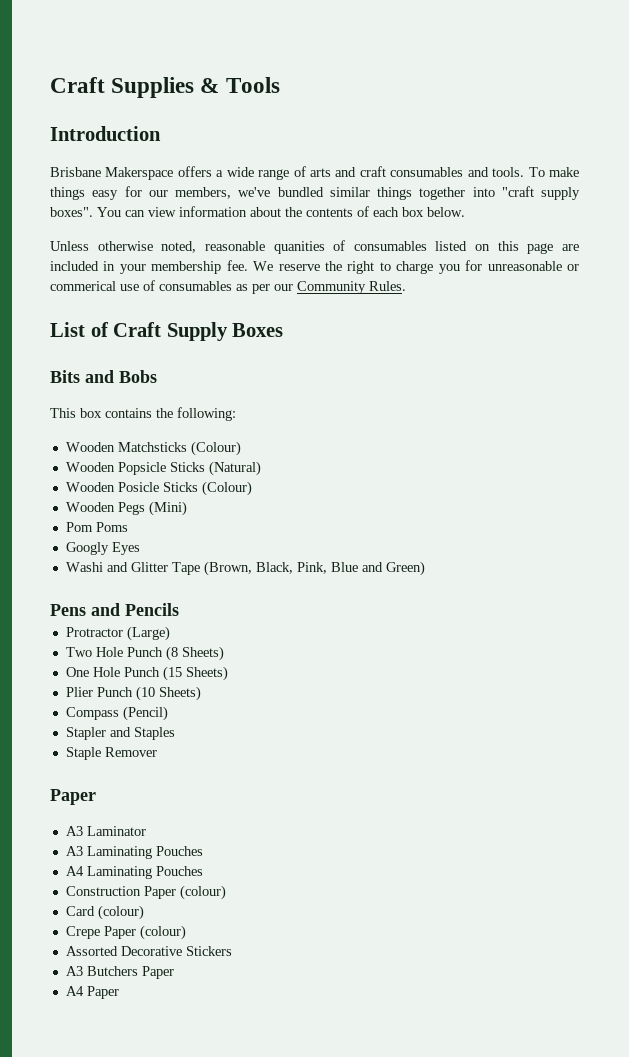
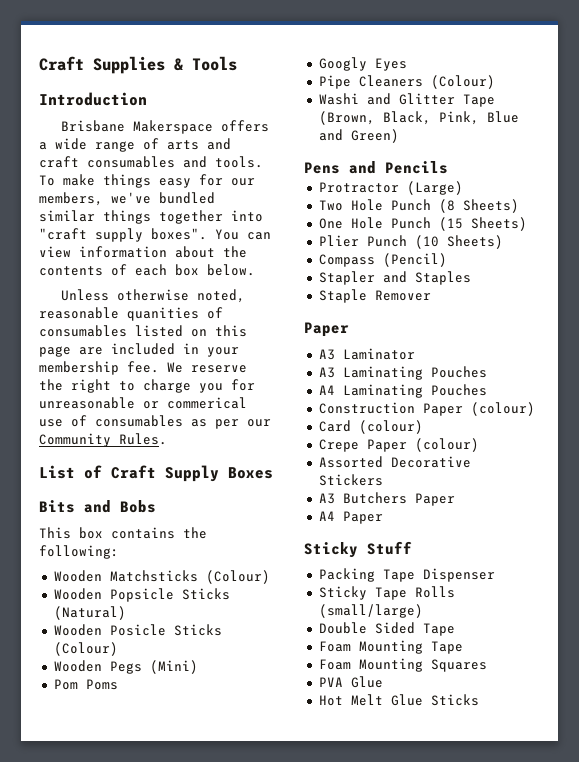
(140, 548) none -> [318,75,495,89] // Pipe Cleaners (Colour)
(119, 992) none -> [304,541,412,558] [318,568,495,582] [318,586,455,600] [318,604,423,618] [318,622,455,636] [318,640,463,654] [318,658,487,672] [318,676,383,688] [318,694,479,706] // Sticky Stuff // Packing Tape Dispenser // Sticky Tape Rolls (small/large) // Double Sided Tape // Foam Mounting Tape // Foam Mounting Squares // PVA Glue // Hot Melt Glue Sticks

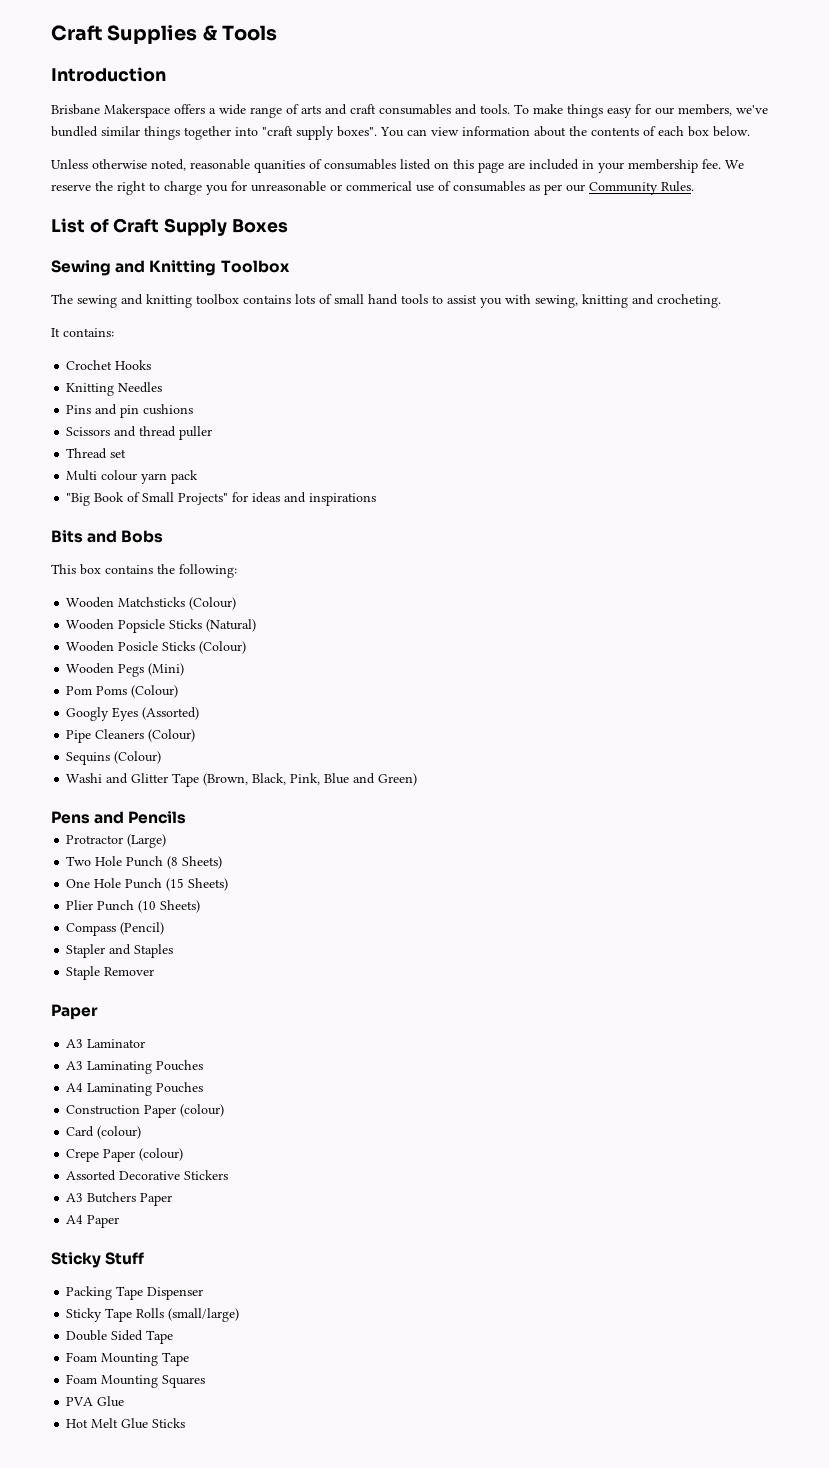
(273, 473) none -> [51,260,290,276] [51,294,721,308] [51,328,114,337] [66,360,152,370] [66,382,163,396] [66,404,194,418] [66,426,213,440] [66,448,127,459] [66,470,199,484] [66,492,377,506] // Sewing and Knitting Toolbox // The sewing and knitting toolbox contains lots of small hand tools to assist you with sewing, knitting and crocheting. // It contains: // Crochet Hooks // Knitting Needles // Pins and pin cushions // Scissors and thread puller // Thread set // Multi colour yarn pack // "Big Book of Small Projects" for ideas and inspirations
(118, 684) none -> [131,685,179,698] (Colour)
(407, 64) none -> [142,707,200,720] (Assorted)
(495, 82) none -> [66,751,162,765] // Sequins (Colour)

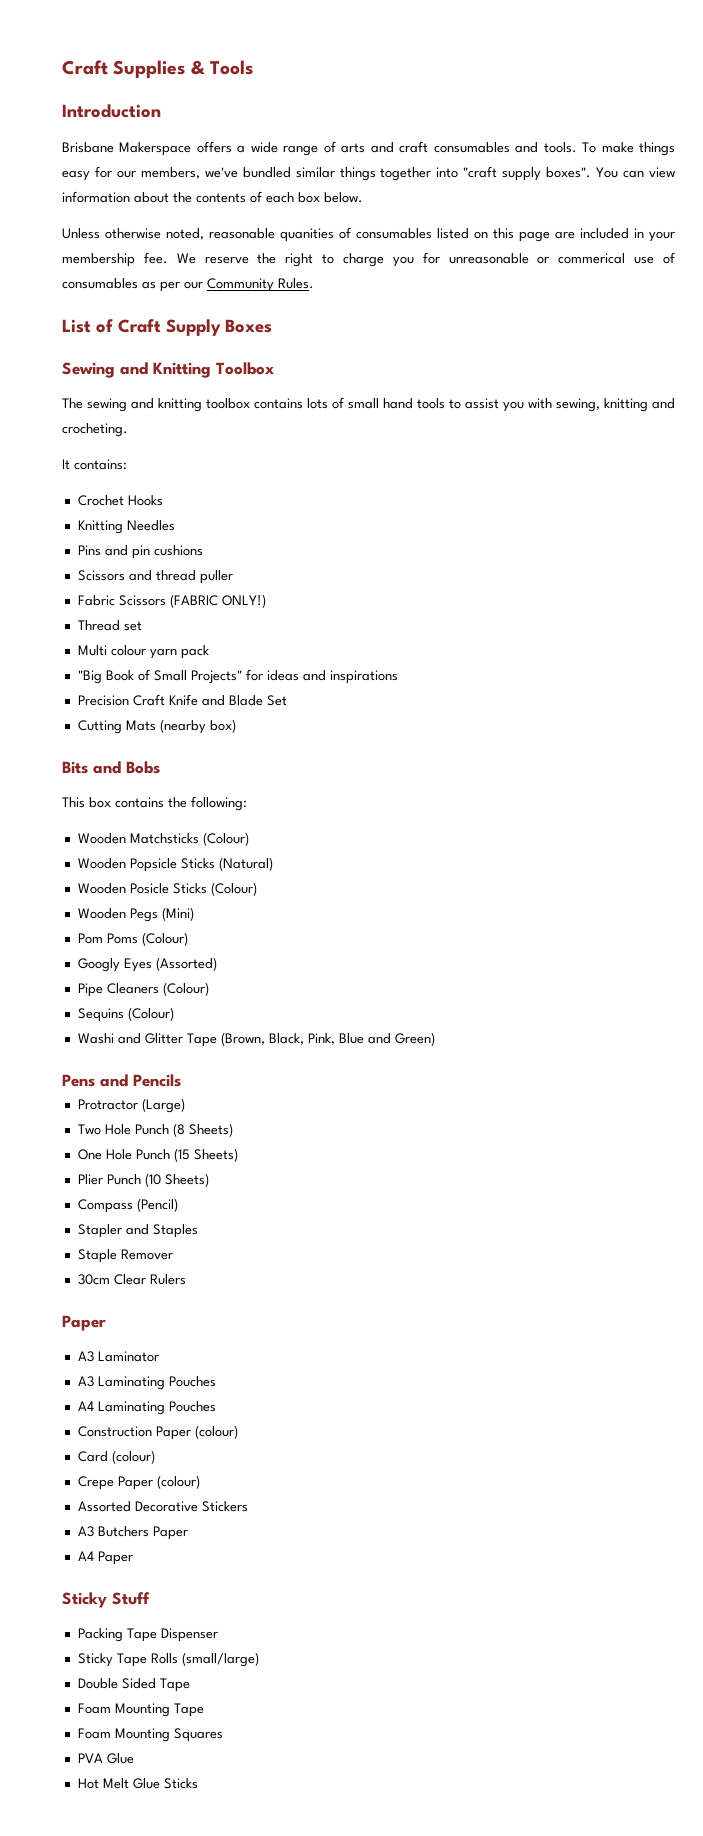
(213, 433) none -> [77,594,266,608] // Fabric Scissors (FABRIC ONLY!)
(377, 499) none -> [77,694,287,706] [77,719,236,734] // Precision Craft Knife and Blade Set // Cutting Mats (nearby box)
(155, 971) none -> [77,1274,186,1285] // 30cm Clear Rulers

